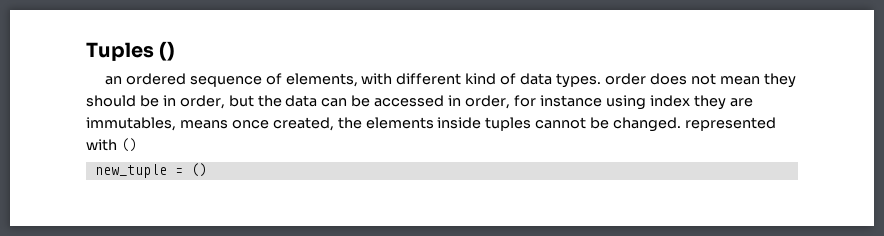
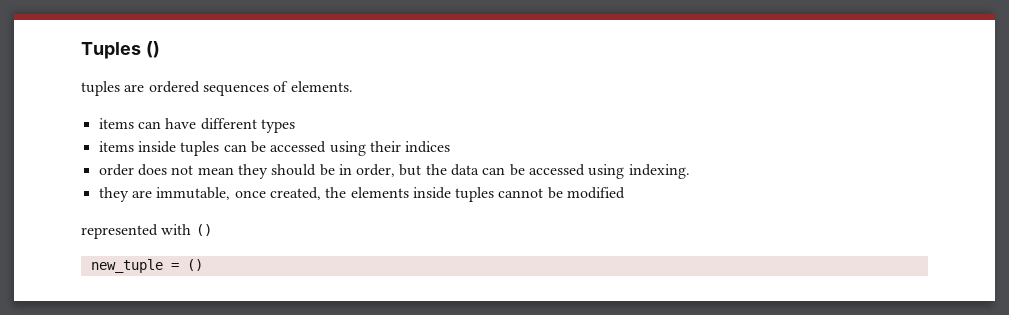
[104,73,602,88] an ordered sequence of elements, with different kind of data types. -> [81,81,353,96] [98,118,295,133] [98,141,451,156] tuples are ordered sequences of elements. // items can have different types // items inside tuples can be accessed using their indices //
[448,95,753,110] [86,117,228,131] in order, for instance using index they are immutables, means -> [588,164,690,179] [98,187,231,202] using indexing. // they are immutable,
[613,117,682,132] changed. -> [567,187,626,199] modified //

